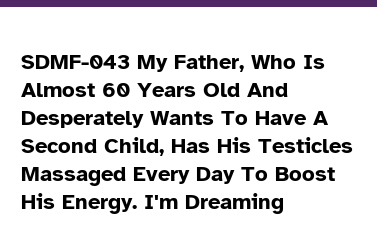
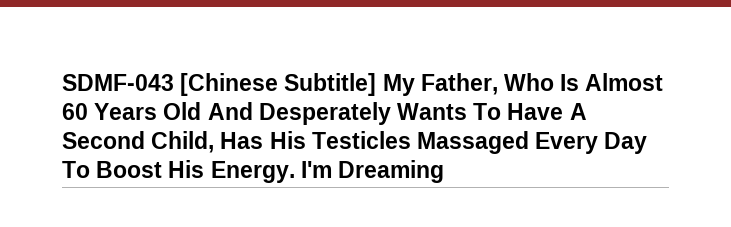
(130, 62) none -> [180,73,377,96] [Chinese Subtitle]

